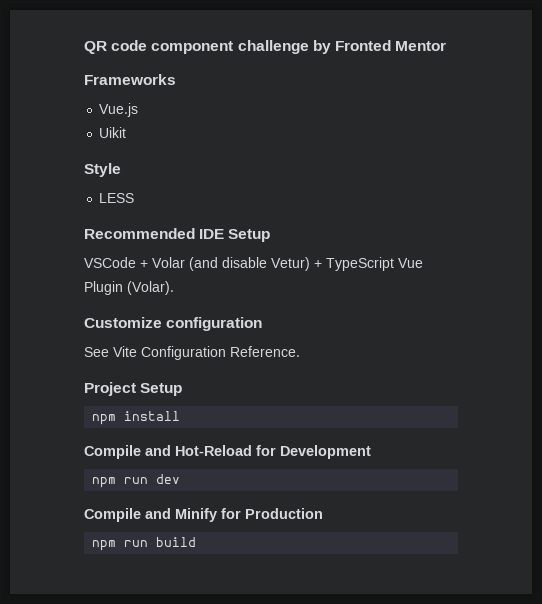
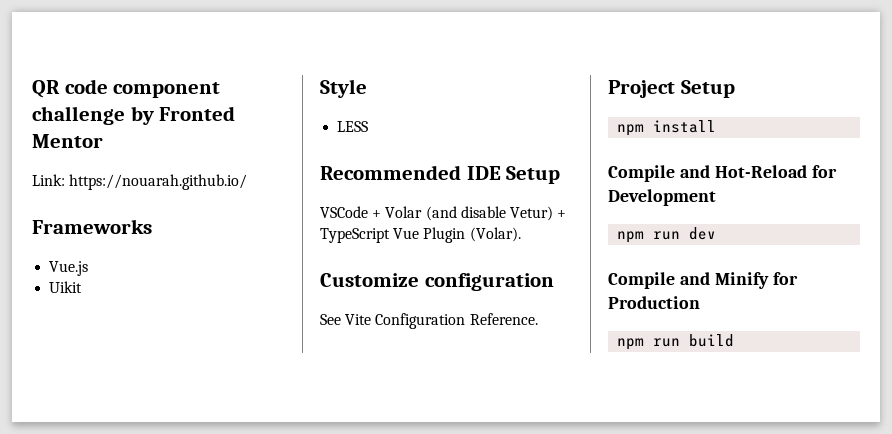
(447, 46) none -> [32,174,248,190] // Link: https://nouarah.github.io/

